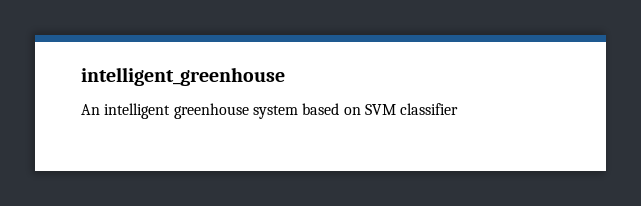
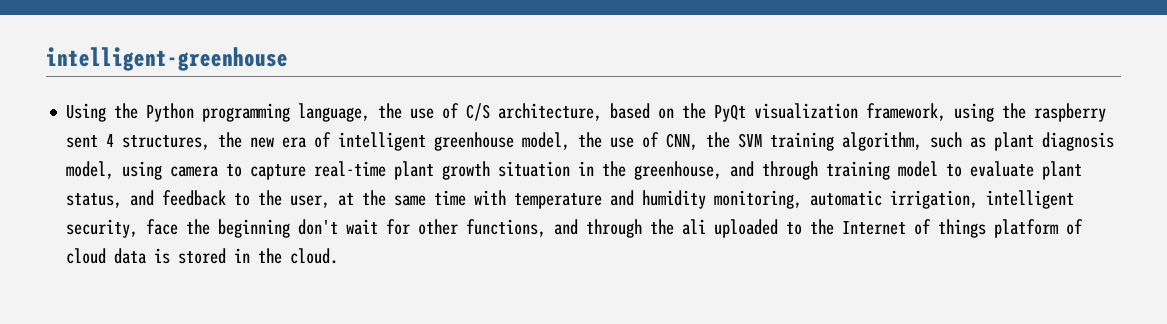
[81,67,285,86] [81,103,459,119] intelligent_greenhouse // An intelligent greenhouse system based on SVM classifier -> [46,47,288,71] [66,103,1107,122] [66,132,1115,151] [66,161,1083,180] [66,190,1075,209] [66,219,1084,238] [66,248,339,264] intelligent-greenhouse // Using the Python programming language, the use of C/S architecture, based on the PyQt visualization framework, using the raspberry sent 4 structures, the new era of intelligent greenhouse model, the use of CNN, the SVM training algorithm, such as plant diagnosis model, using camera to capture real-time plant growth situation in the greenhouse, and through training model to evaluate plant status, and feedback to the user, at the same time with temperature and humidity monitoring, automatic irrigation, intelligent security, face the beginning don't wait for other functions, and through the ali uploaded to the Internet of things platform of cloud data is stored in the cloud.

